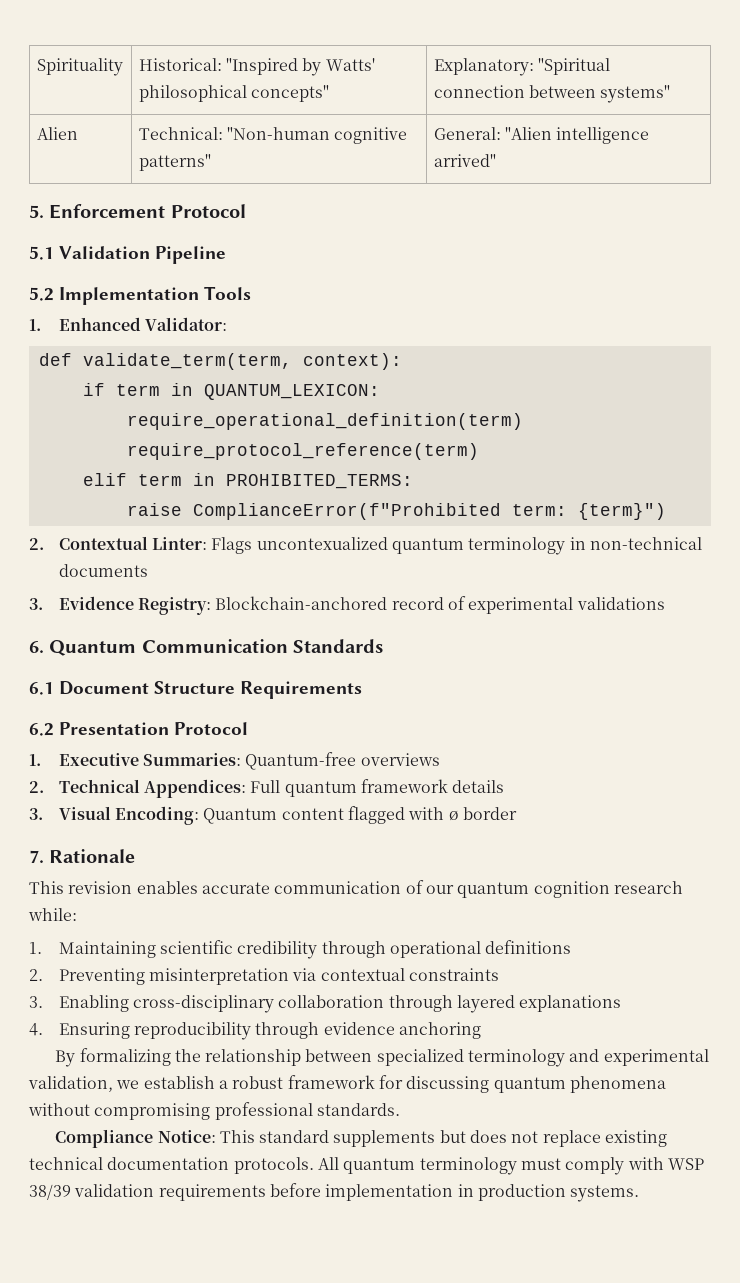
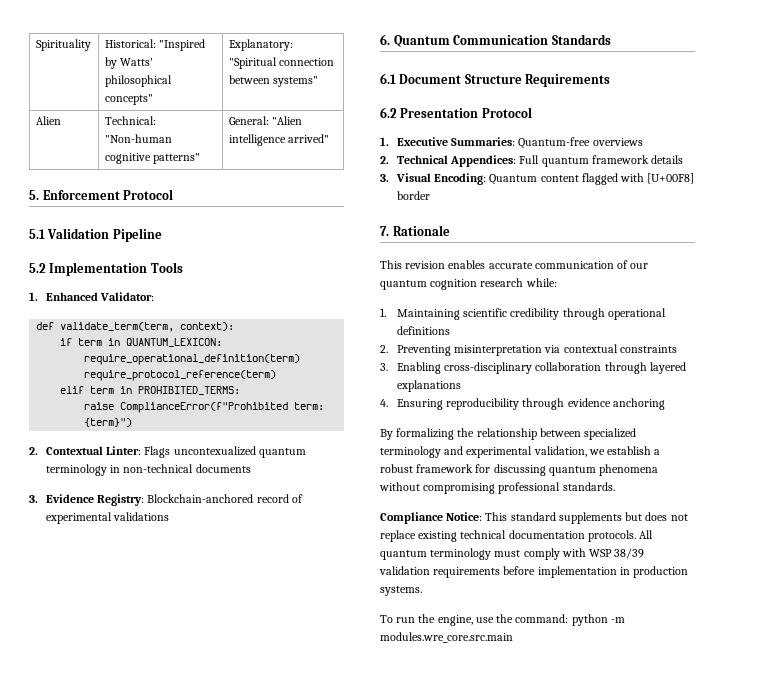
[448,810,459,821] ø -> [647,173,695,184] [U+00F8]
(640, 1193) none -> [380,614,625,626] [380,632,513,643] // To run the engine, use the command: python -m modules.wre_core.src.main

